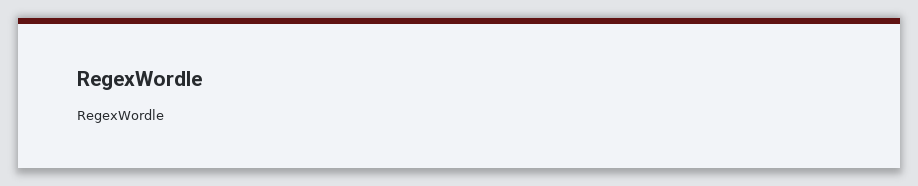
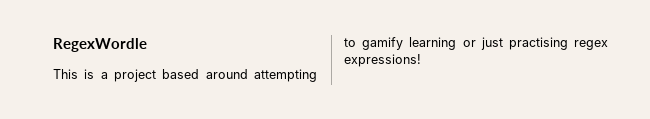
[77,109,164,123] RegexWordle -> [53,69,317,82] [344,37,608,50] [344,54,421,67] This is a project based around attempting to gamify learning or just practising regex expressions!

